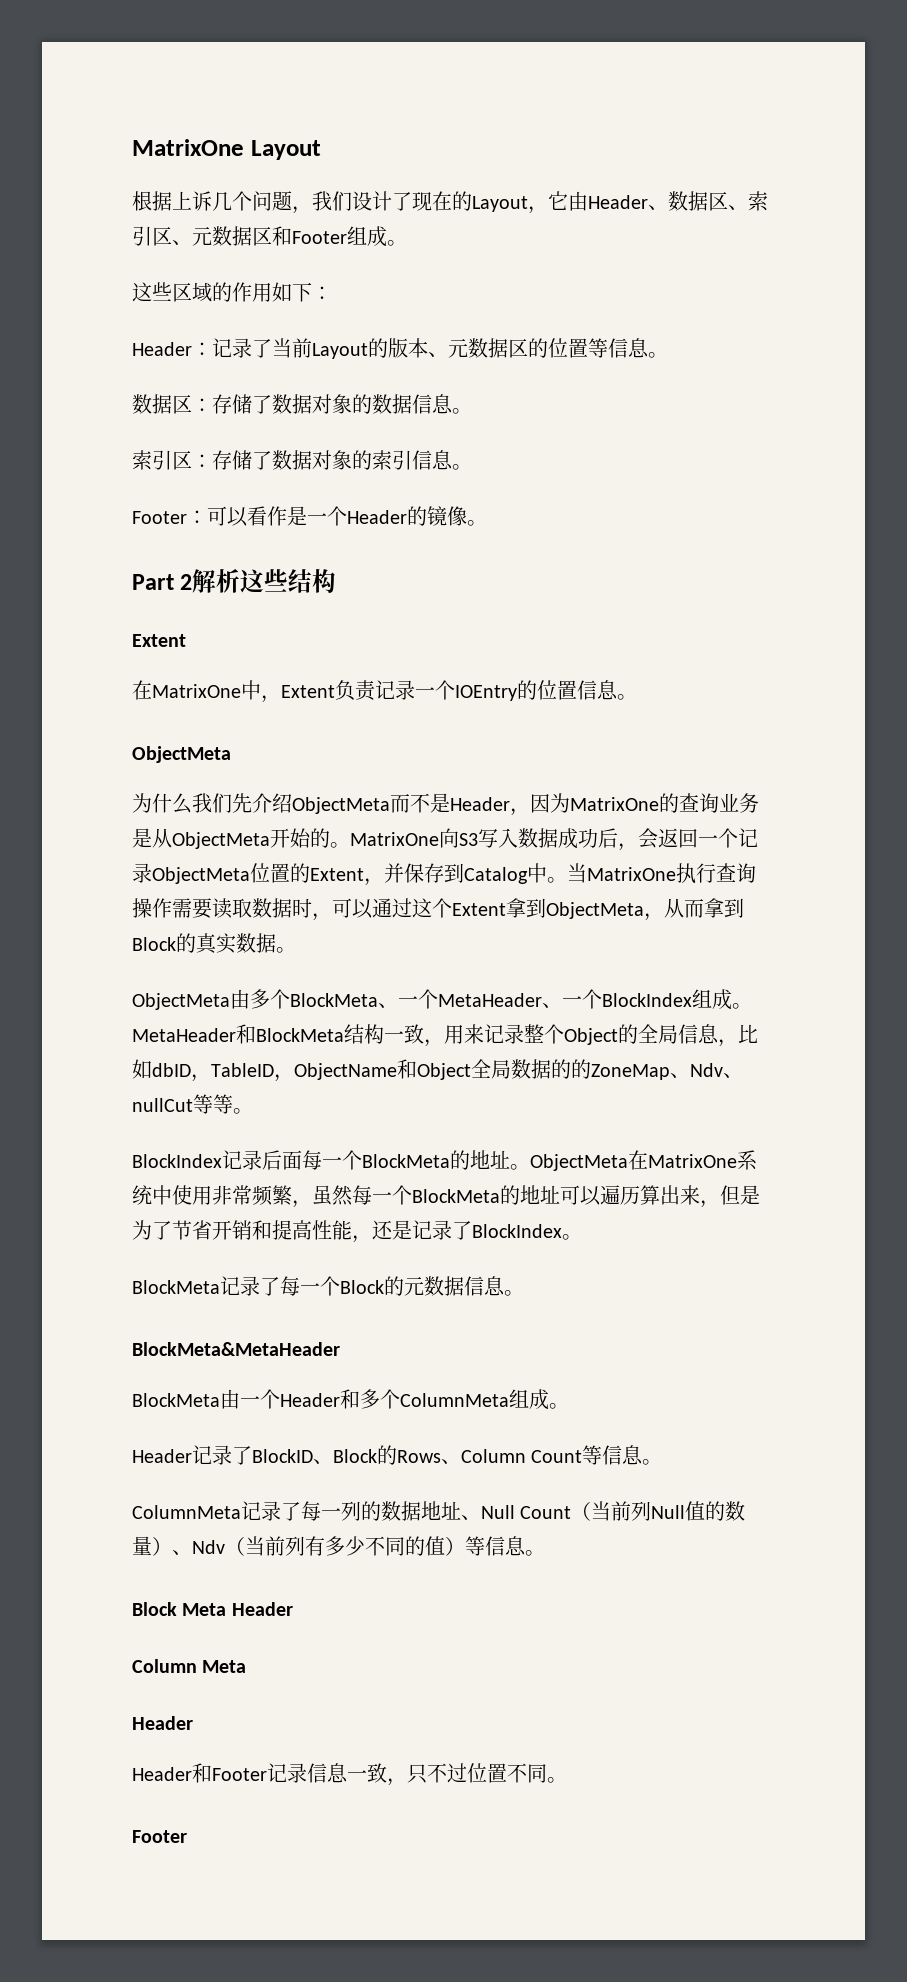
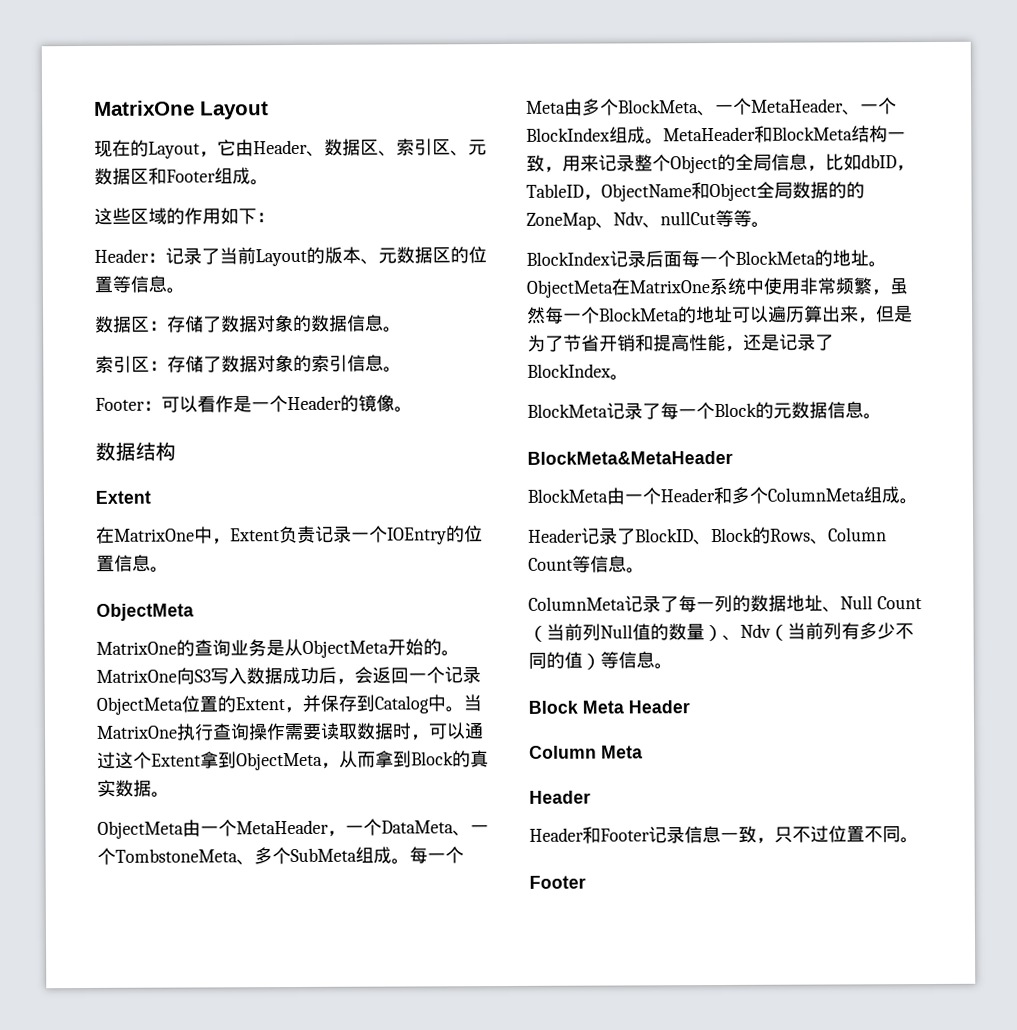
[132,191,412,214] 根据上诉几个问题，我们设计了 -> (269, 110) none
[132,568,289,593] Part 2解析这些 -> [95,441,136,461] 数据
[132,793,570,816] 为什么我们先介绍ObjectMeta而不是Header，因为 -> (194, 612) none
(250, 999) none -> [200,818,489,837] [97,846,464,866] [526,98,583,116] 一个MetaHeader，一个DataMeta、一个TombstoneMeta、多个SubMeta组成。每一个Meta由

